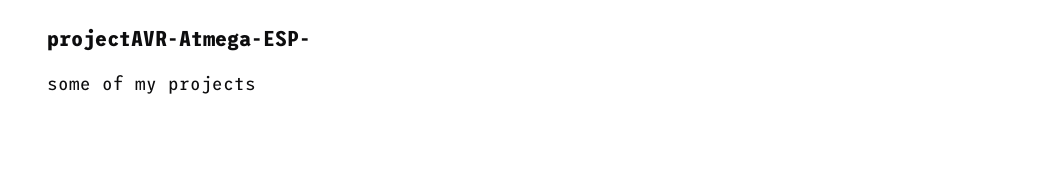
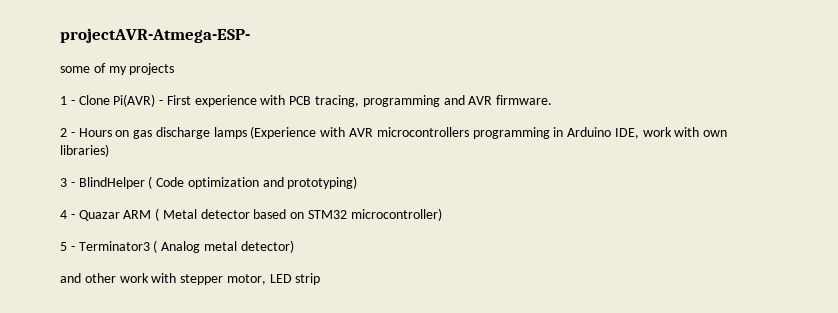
(256, 84) none -> [60,94,553,107] [60,126,728,139] [60,144,109,157] [60,176,358,189] [60,208,442,221] [60,240,294,253] [60,273,321,285] // 1 - Clone Pi(AVR) - First experience with PCB tracing, programming and AVR firmware. // 2 - Hours on gas discharge lamps (Experience with AVR microcontrollers programming in Arduino IDE, work with own libraries) // 3 - BlindHelper ( Code optimization and prototyping) // 4 - Quazar ARM ( Metal detector based on STM32 microcontroller) // 5 - Terminator3 ( Analog metal detector) // and other work with stepper motor, LED strip

